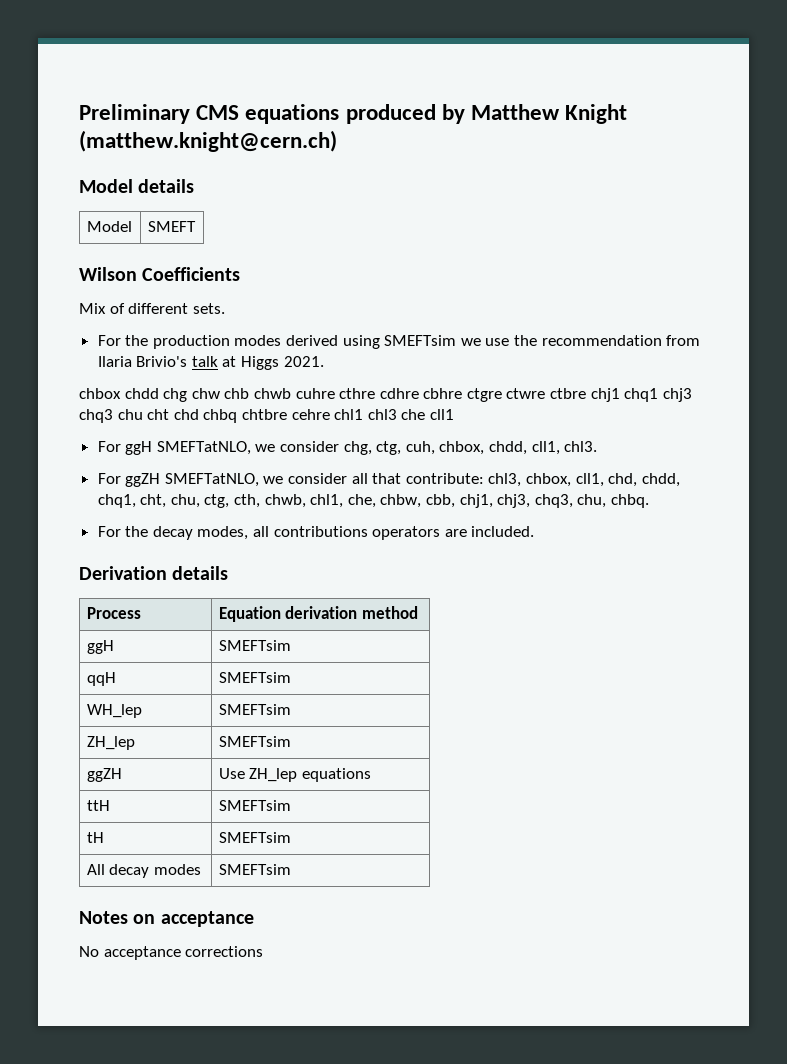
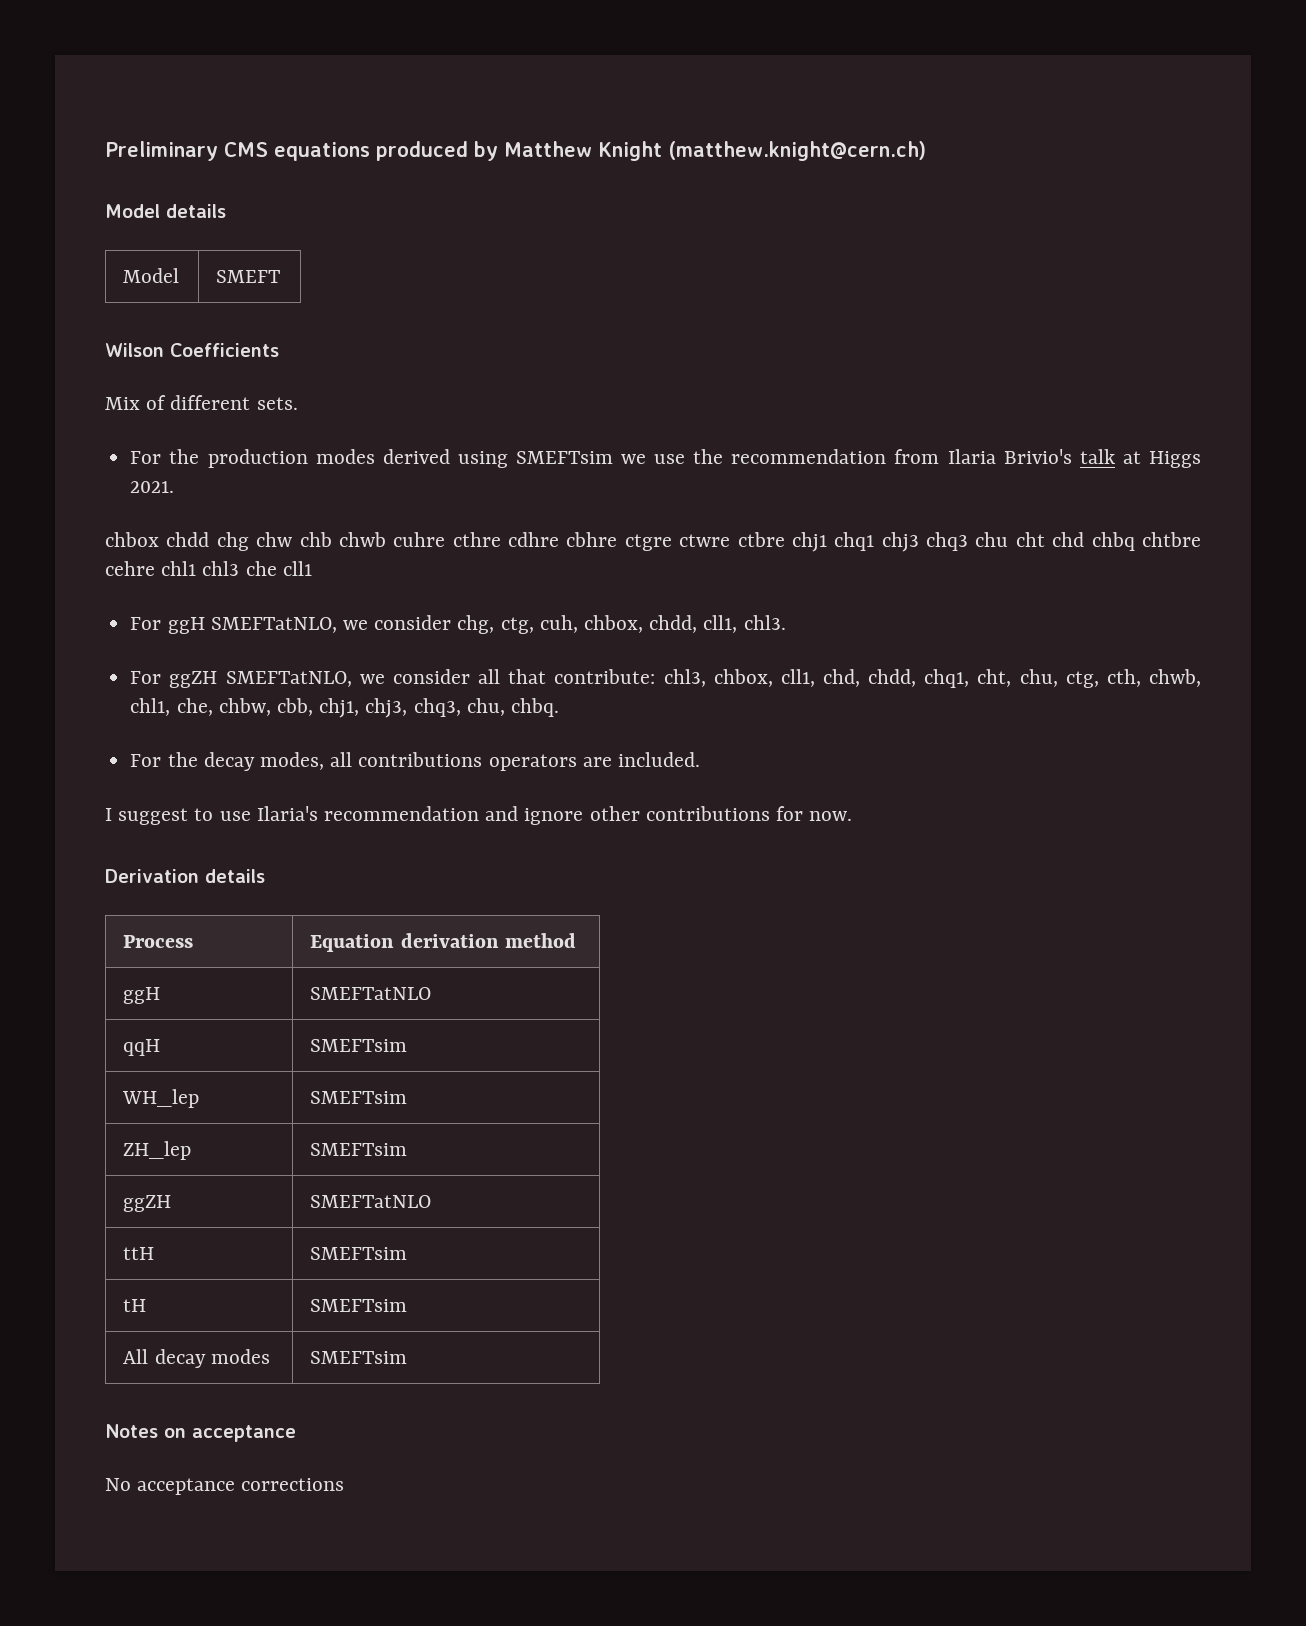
(535, 531) none -> [105,806,853,825] // I suggest to use Ilaria's recommendation and ignore other contributions for now.
[218,640,291,651] SMEFTsim -> [310,987,432,1000] SMEFTatNLO
[218,768,371,782] Use ZH_lep equations -> [310,1195,432,1208] SMEFTatNLO

